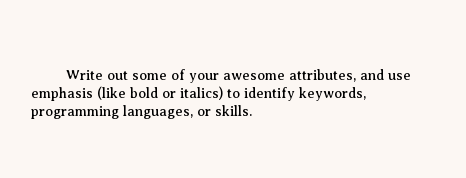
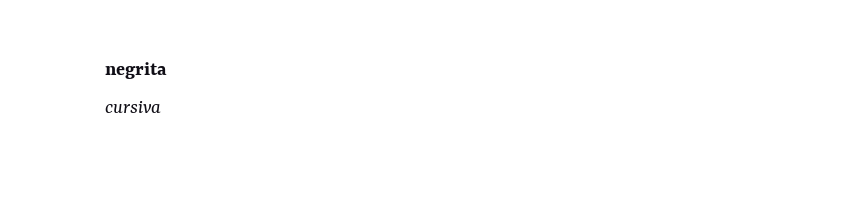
[66,69,412,83] [31,86,366,101] [31,105,252,119] Write out some of your awesome attributes, and use emphasis (like bold or italics) to identify keywords, programming languages, or skills. -> [105,62,167,79] [105,101,161,113] negrita // cursiva

